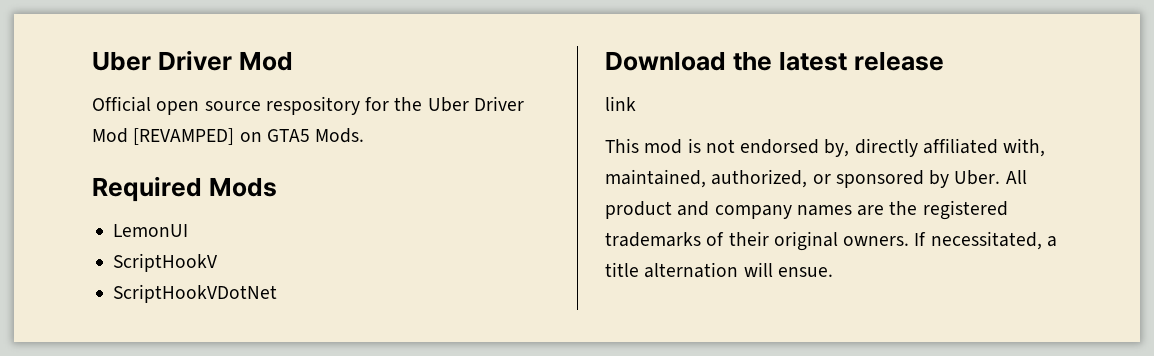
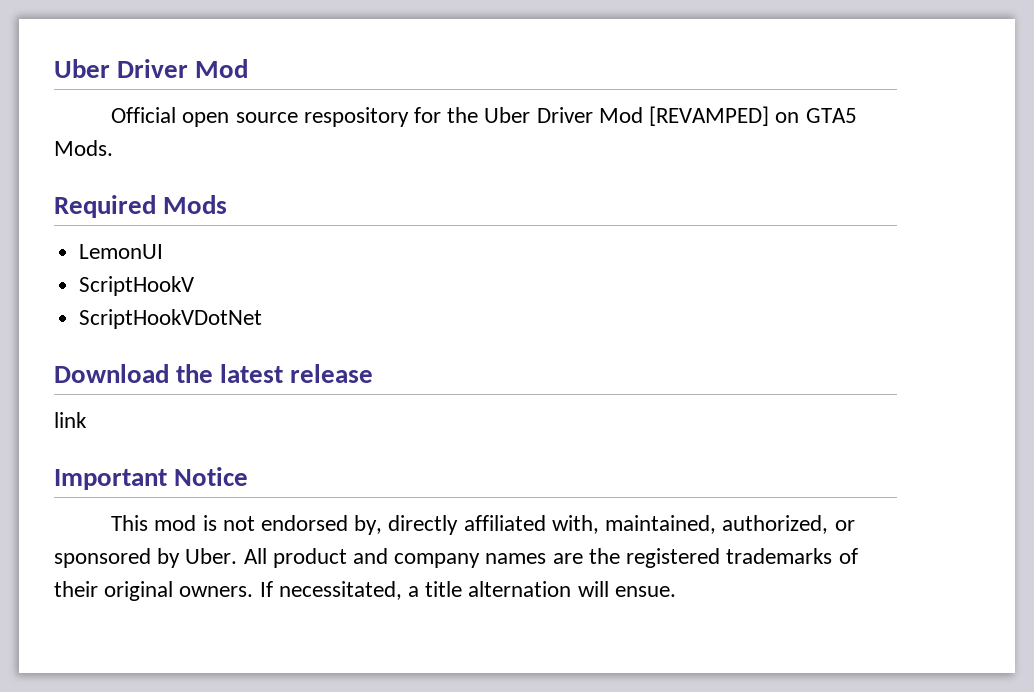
(636, 103) none -> [54,467,249,490] // Important Notice

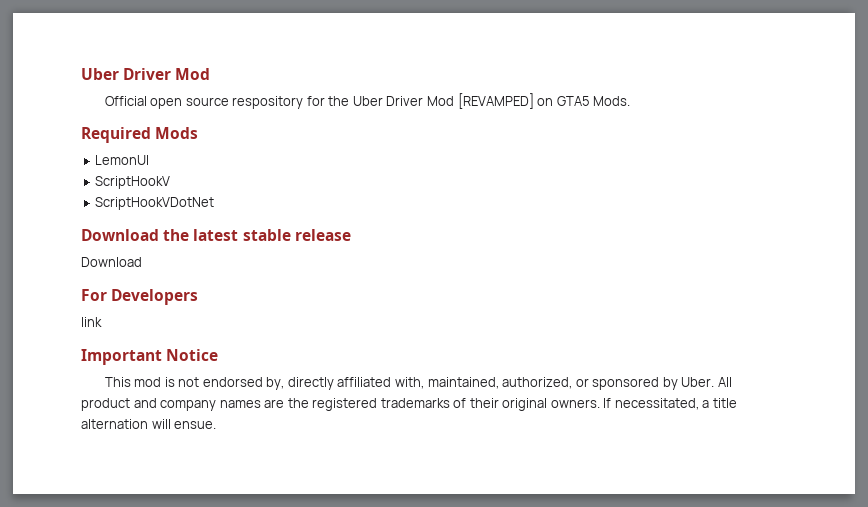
(284, 373) none -> [242,229,291,241] stable
(374, 373) none -> [81,257,142,267] [81,289,199,305] // Download // For Developers

